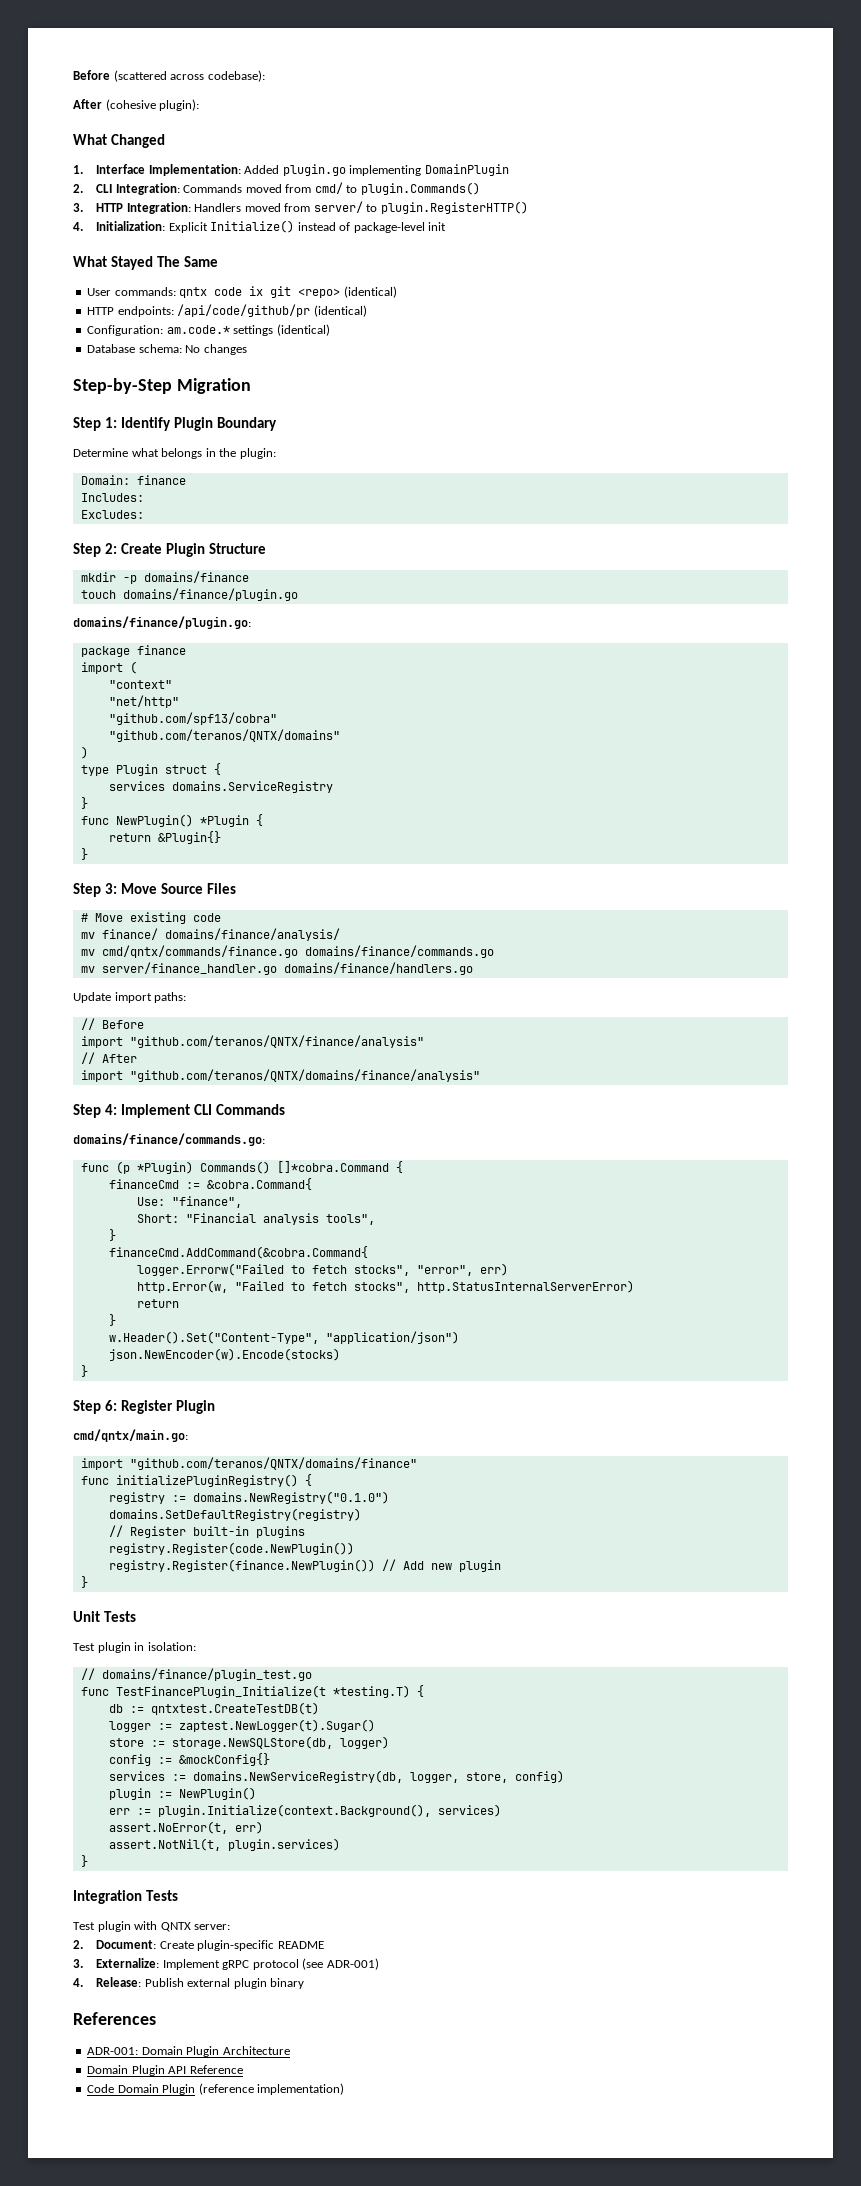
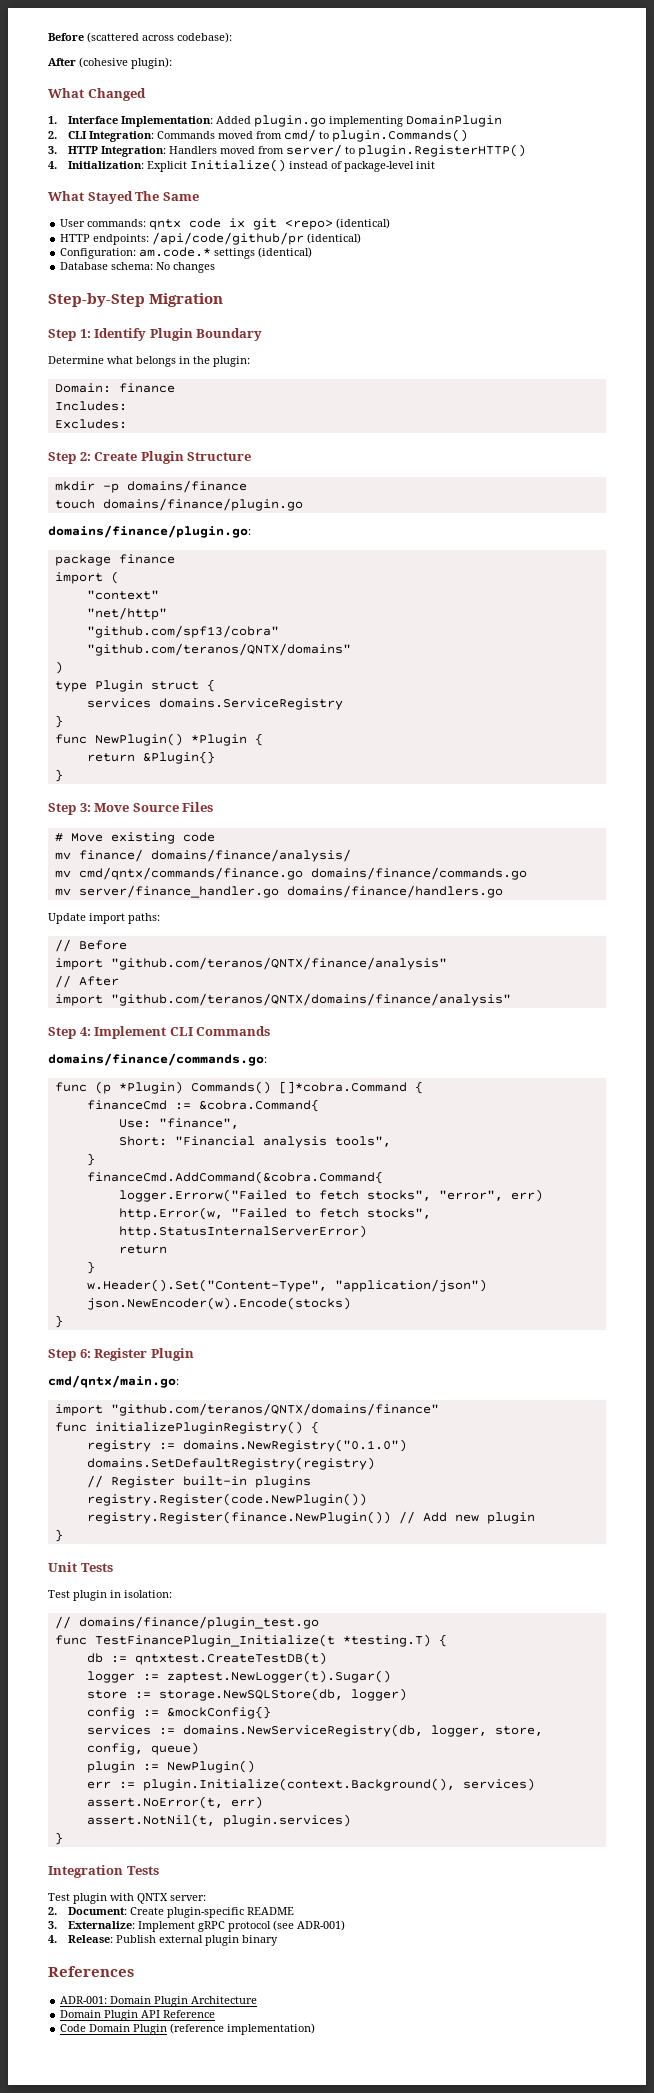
[514,1770,564,1783] config) -> [86,1742,199,1755] config, queue)

